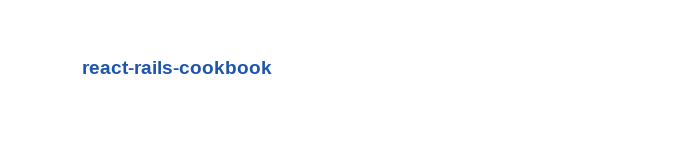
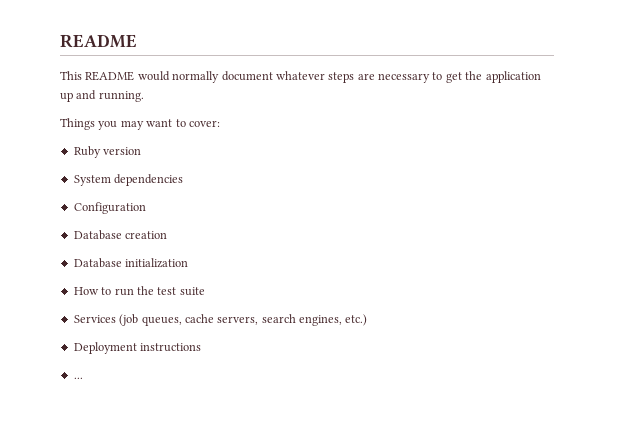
[82,61,272,74] react-rails-cookbook -> [60,34,137,48] [60,71,541,83] [60,90,144,102] [60,118,220,130] [73,146,142,158] [73,174,184,186] [73,202,146,214] [73,230,168,240] [73,258,189,268] [73,286,205,296] [73,314,368,326] [73,342,202,354] [73,377,83,379] README // This README would normally document whatever steps are necessary to get the application up and running. // Things you may want to cover: // Ruby version // System dependencies // Configuration // Database creation // Database initialization // How to run the test suite // Services (job queues, cache servers, search engines, etc.) // Deployment instructions // ...

